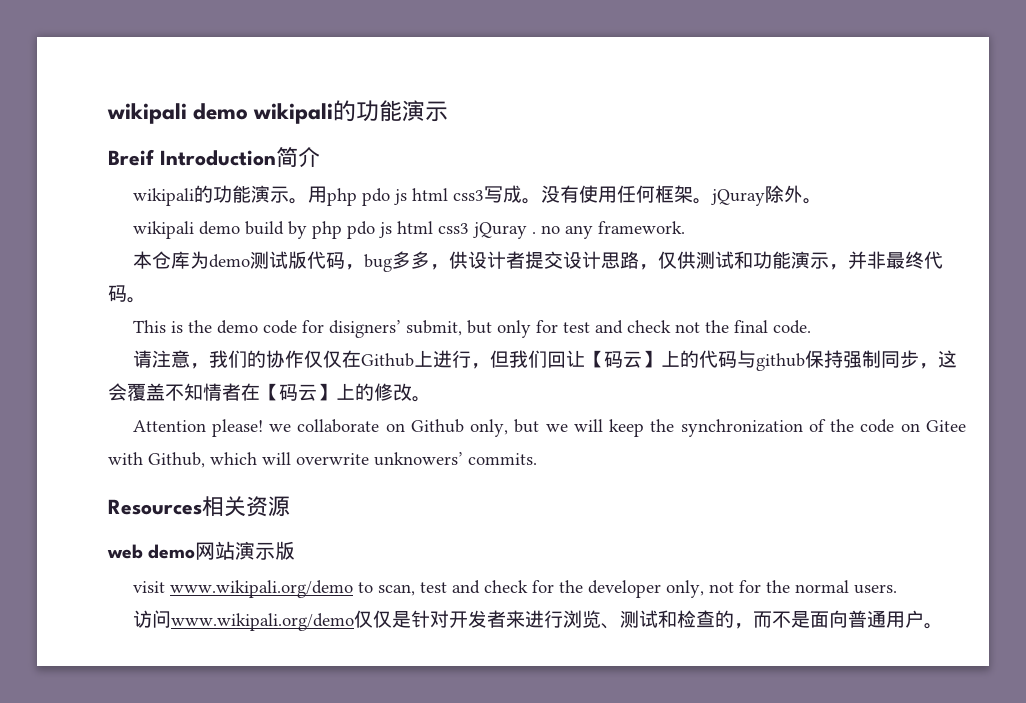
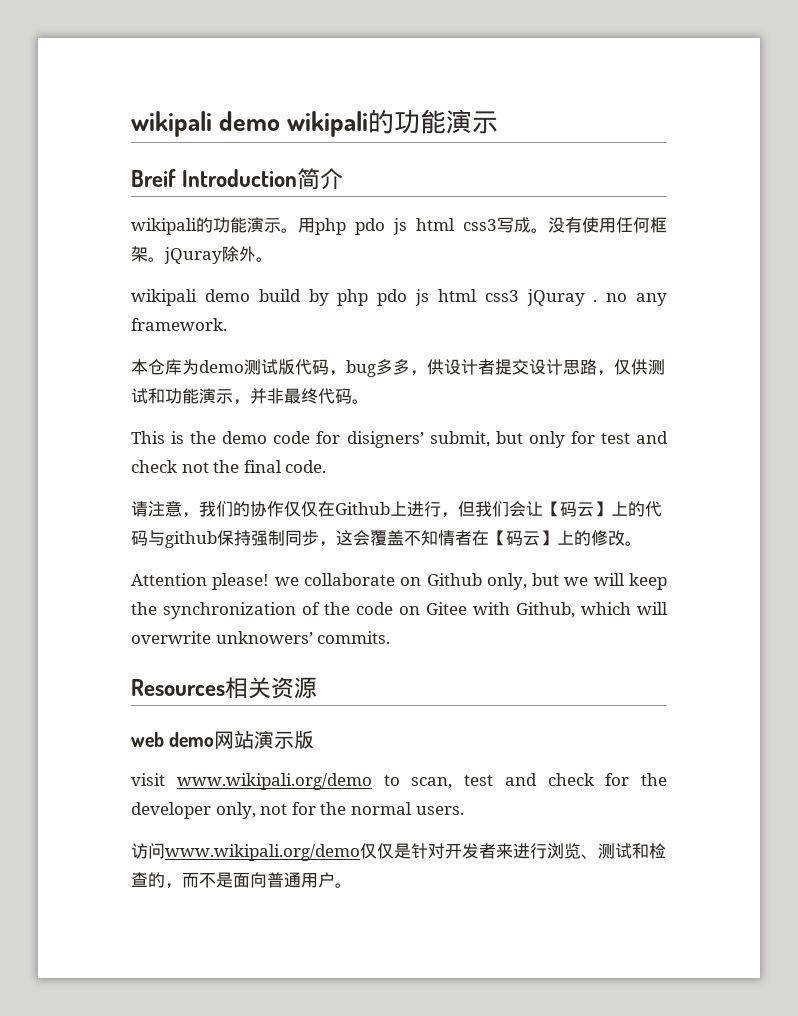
[546,351,566,368] 回 -> [509,501,526,517] 会

